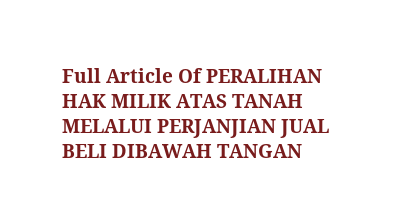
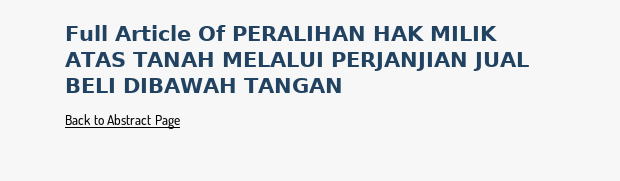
(303, 151) none -> [65,114,180,129] // Back to Abstract Page

